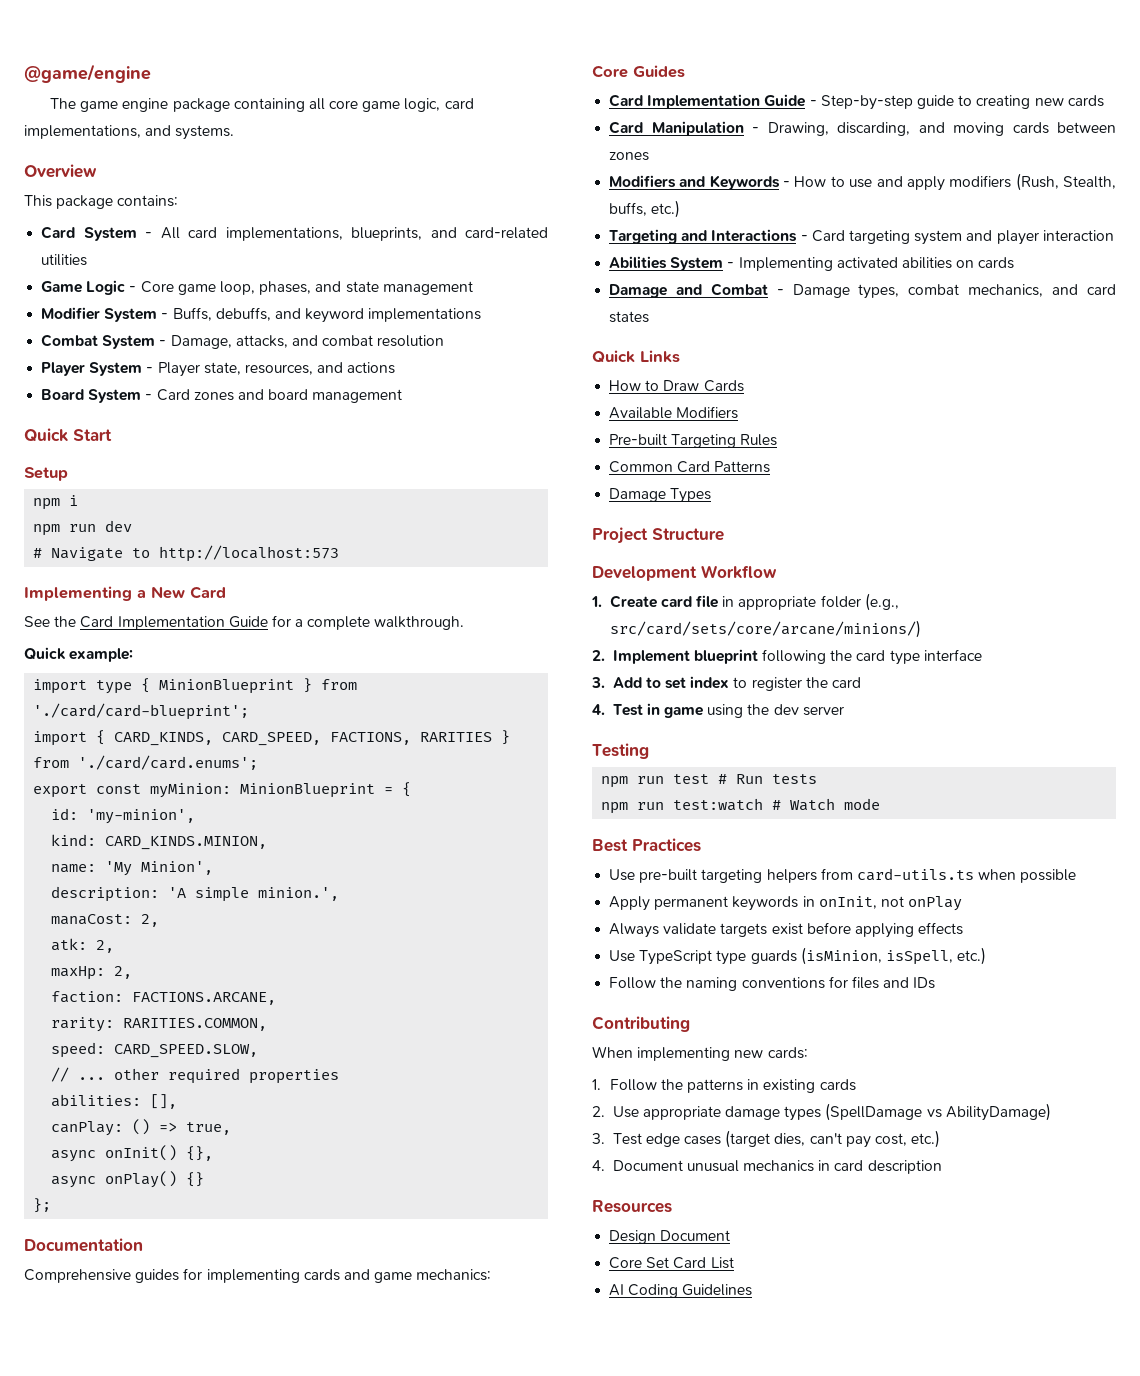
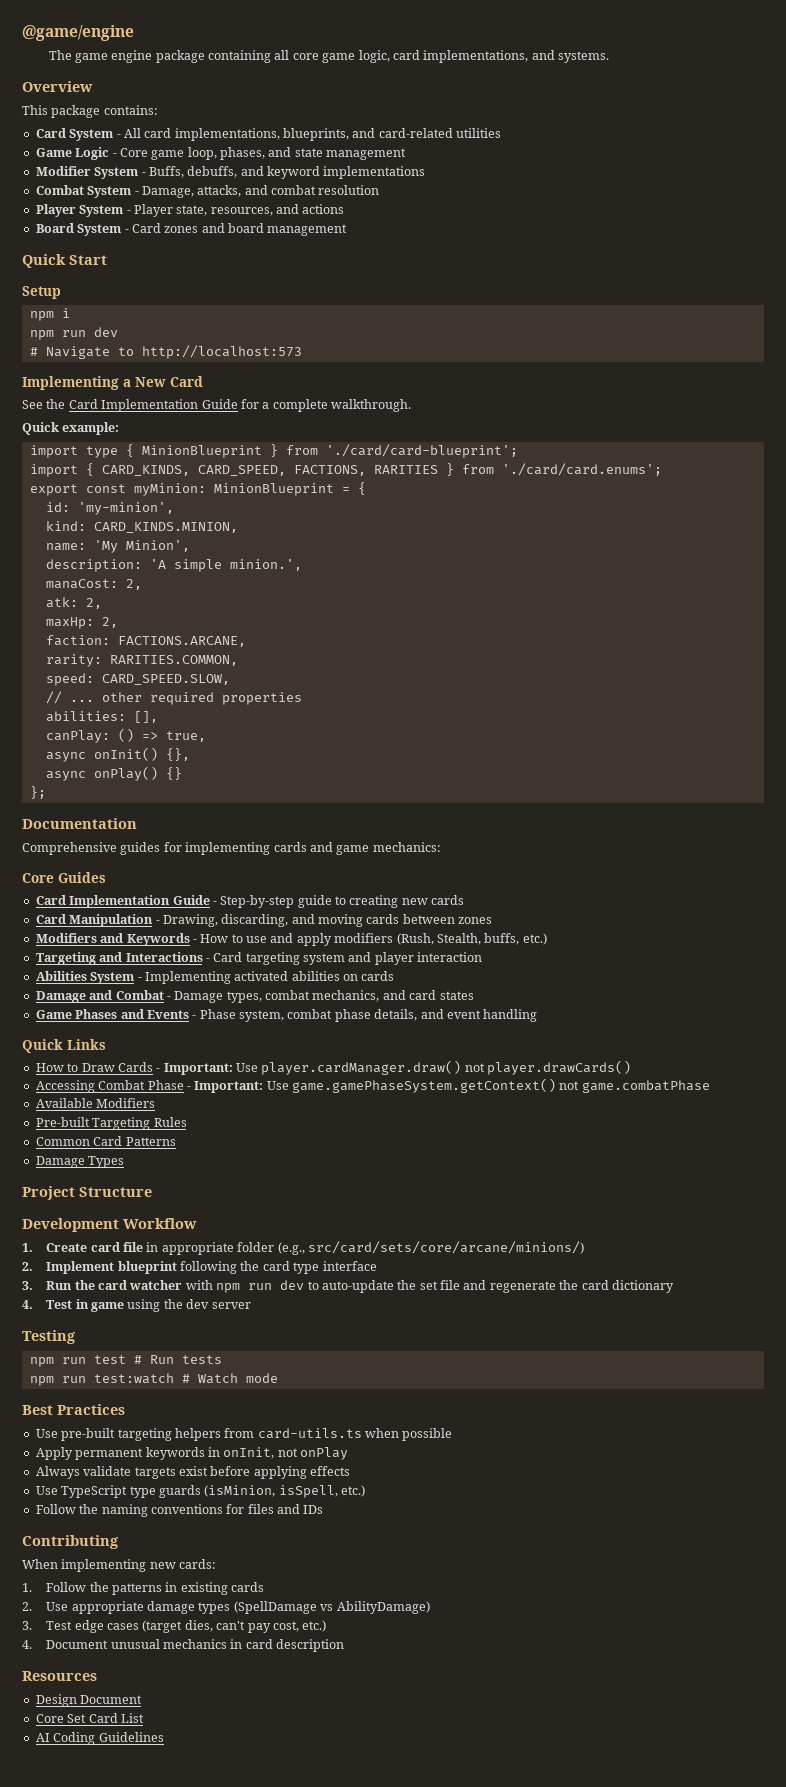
(650, 317) none -> [35,1009,538,1022] // Game Phases and Events - Phase system, combat phase details, and event handling
(744, 386) none -> [156,1060,632,1075] [35,1078,710,1093] - Important: Use player.cardManager.draw() not player.drawCards() // Accessing Combat Phase - Important: Use game.gamePhaseSystem.getContext() not game.combatPhase
[612,676,862,691] Add to set index to register the card -> [46,1280,674,1293] Run the card watcher with npm run dev to auto-update the set file and regenerate the card dictionary

